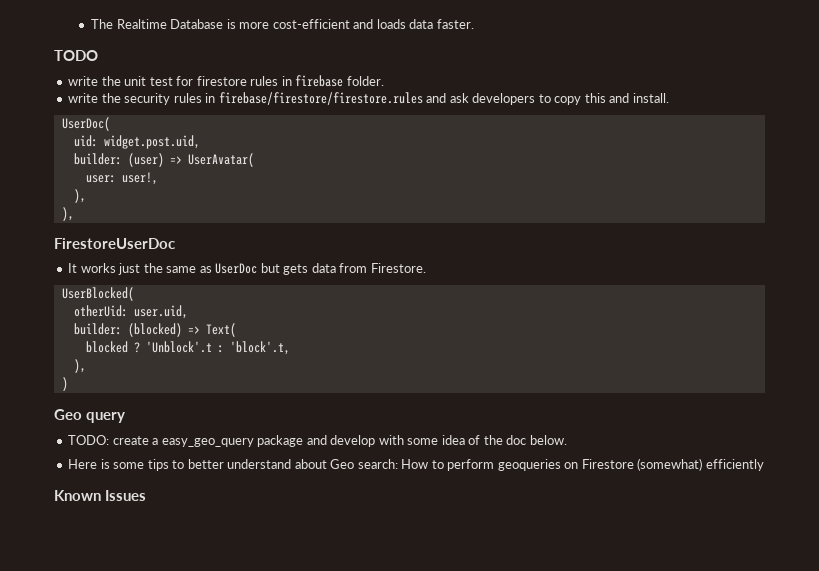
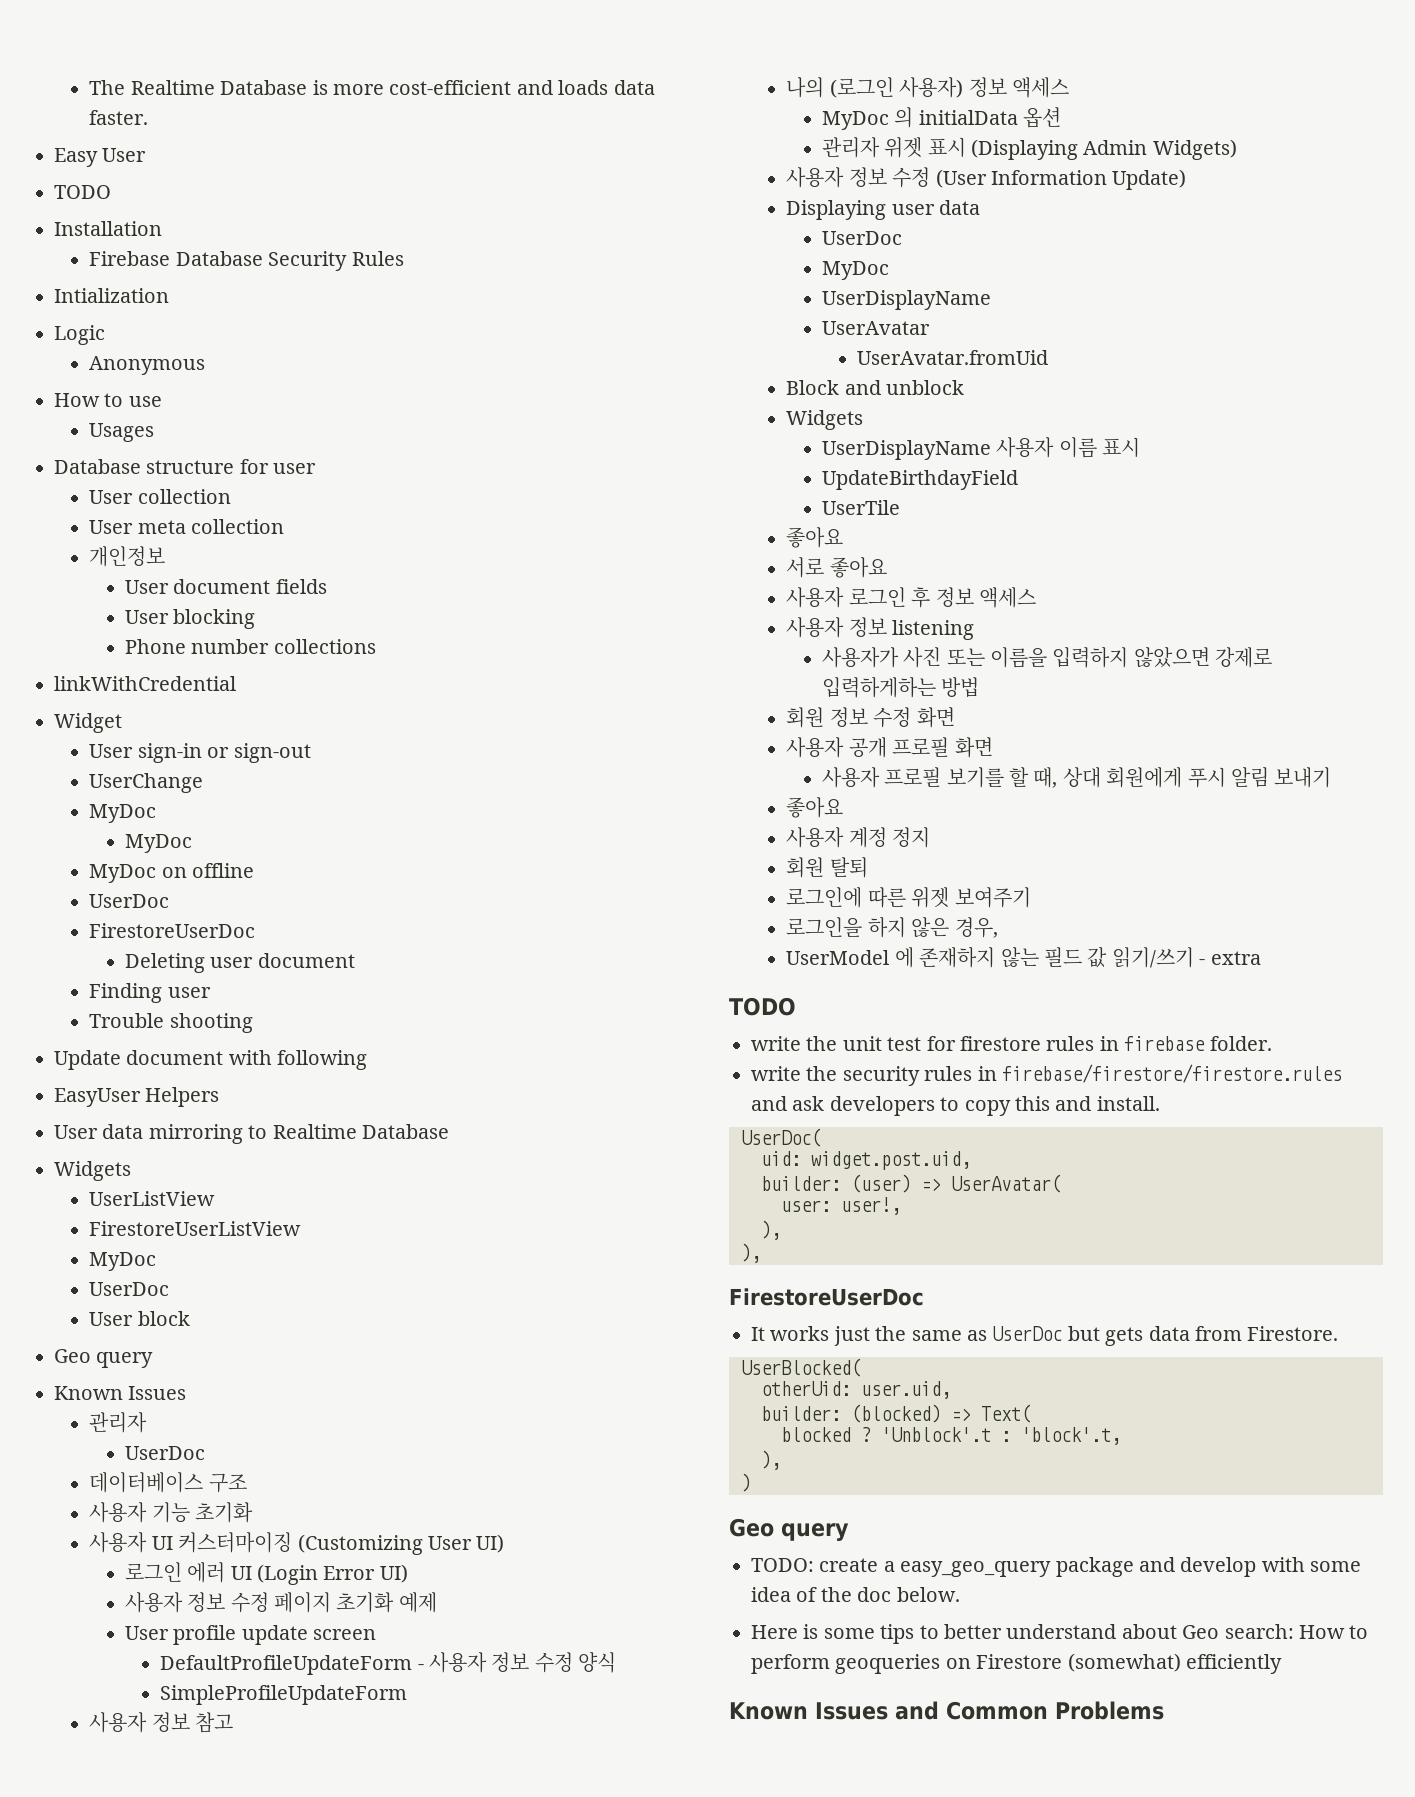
(474, 24) none -> [54,148,147,167] [54,185,111,199] [54,221,162,236] [89,251,404,271] [54,288,169,303] [54,325,105,345] [89,356,206,375] [54,393,162,407] [89,423,155,442] [54,459,317,474] [89,489,231,504] [89,519,285,534] [89,546,166,567] [124,579,327,594] [124,609,256,629] [124,639,376,654] [54,676,236,691] [54,713,122,733] [89,743,311,763] [89,773,204,793] [89,804,157,823] [124,834,192,853] [89,863,255,883] [89,894,170,908] [89,923,256,938] [124,953,355,973] [89,983,211,1003] [89,1013,253,1033] [54,1050,368,1070] [54,1087,220,1107] [54,1124,449,1144] [54,1161,131,1181] [89,1191,216,1206] [89,1221,302,1236] [89,1252,157,1271] [89,1282,170,1296] [89,1311,190,1326] [54,1349,154,1368] [54,1386,187,1400] [89,1412,148,1433] [124,1446,205,1460] [89,1472,247,1493] [89,1502,254,1523] [89,1532,505,1555] [124,1562,408,1585] [124,1592,437,1613] [124,1625,377,1645] [160,1652,617,1675] [160,1685,408,1705] [89,1712,234,1733] [786,77,1070,98] [821,107,1062,130] [821,137,1237,160] [786,167,1187,190] [786,200,981,220] [821,231,902,245] [821,261,889,280] [821,290,991,310] [821,321,930,335] [857,350,1049,365] [786,380,965,395] [786,410,864,430] [821,437,1141,460] [821,470,1018,490] [821,500,900,515] [786,527,844,548] [786,557,887,578] [786,587,1037,608] [786,617,975,640] [821,647,1273,668] [821,677,980,698] [786,707,955,728] [786,737,993,758] [821,767,1332,788] [786,797,844,818] [786,827,931,848] [786,857,868,878] [786,887,1031,908] [786,917,998,938] [786,947,1261,968] // Easy User // TODO // Installation // Firebase Database Security Rules // Intialization // Logic // Anonymous // How to use // Usages // Database structure for user // User collection // User meta collection // 개인정보 // User document fields // User blocking // Phone number collections // linkWithCredential // Widget // User sign-in or sign-out // UserChange // MyDoc // MyDoc // MyDoc on offline // UserDoc // FirestoreUserDoc // Deleting user document // Finding user // Trouble shooting // Update document with following // EasyUser Helpers // User data mirroring to Realtime Database // Widgets // UserListView // FirestoreUserListView // MyDoc // UserDoc // User block // Geo query // Known Issues // 관리자 // UserDoc // 데이터베이스 구조 // 사용자 기능 초기화 // 사용자 UI 커스터마이징 (Customizing User UI) // 로그인 에러 UI (Login Error UI) // 사용자 정보 수정 페이지 초기화 예제 // User profile update screen // DefaultProfileUpdateForm - 사용자 정보 수정 양식 // SimpleProfileUpdateForm // 사용자 정보 참고 // 나의 (로그인 사용자) 정보 액세스 // MyDoc 의 initialData 옵션 // 관리자 위젯 표시 (Displaying Admin Widgets) // 사용자 정보 수정 (User Information Update) // Displaying user data // UserDoc // MyDoc // UserDisplayName // UserAvatar // UserAvatar.fromUid // Block and unblock // Widgets // UserDisplayName 사용자 이름 표시 // UpdateBirthdayField // UserTile // 좋아요 // 서로 좋아요 // 사용자 로그인 후 정보 액세스 // 사용자 정보 listening // 사용자가 사진 또는 이름을 입력하지 않았으면 강제로 입력하게하는 방법 // 회원 정보 수정 화면 // 사용자 공개 프로필 화면 // 사용자 프로필 보기를 할 때, 상대 회원에게 푸시 알림 보내기 // 좋아요 // 사용자 계정 정지 // 회원 탈퇴 // 로그인에 따른 위젯 보여주기 // 로그인을 하지 않은 경우, // UserModel 에 존재하지 않는 필드 값 읽기/쓰기 - extra
(147, 495) none -> [895,1701,1164,1720] and Common Problems

